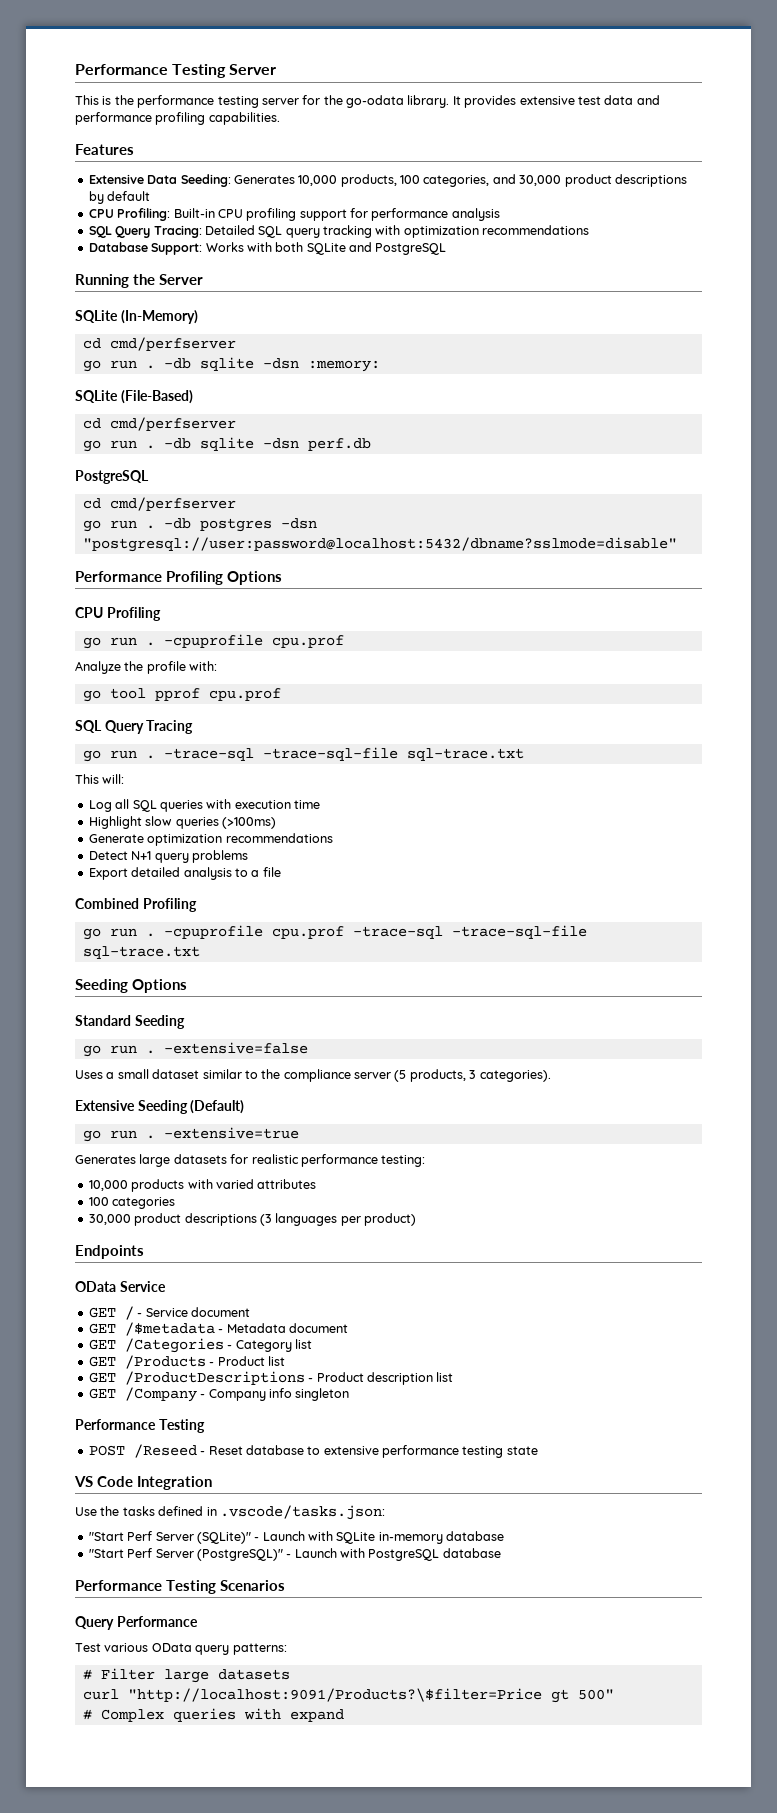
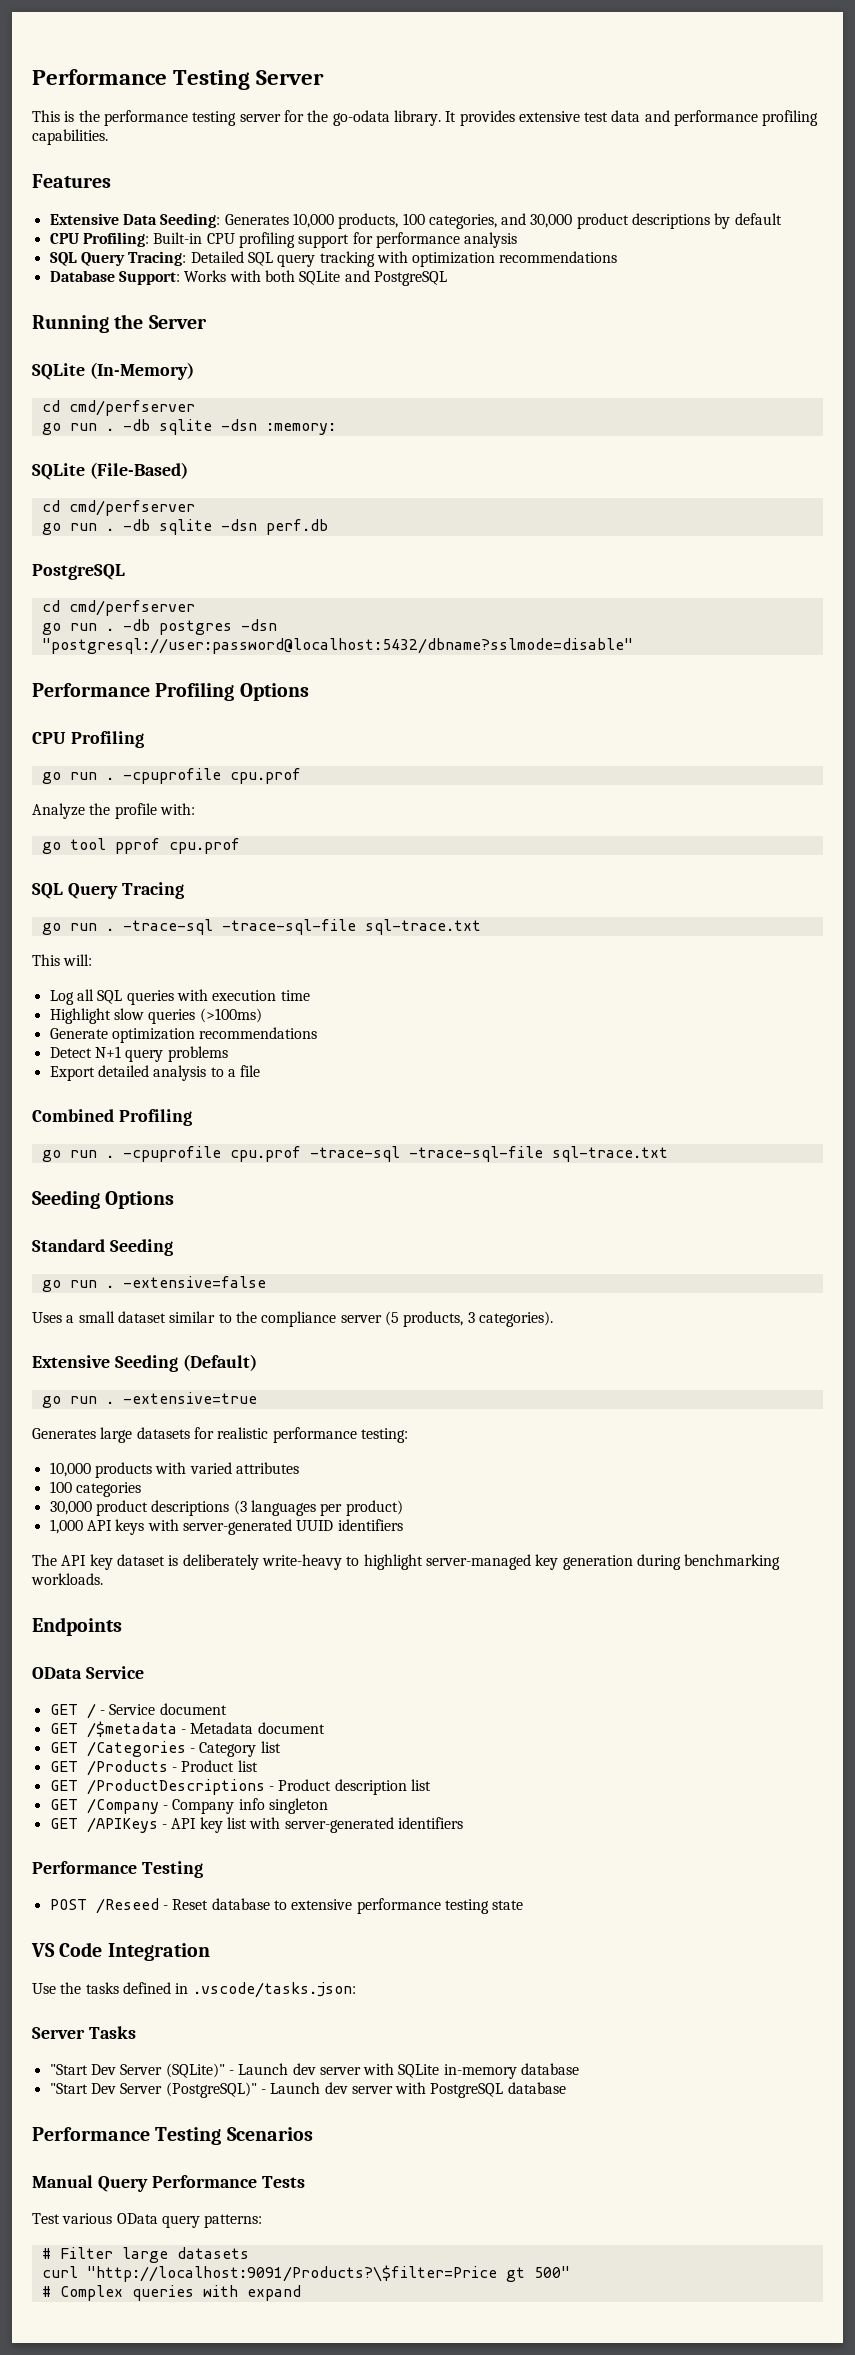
(416, 1219) none -> [49,1519,403,1535] [32,1554,781,1570] [31,1573,103,1585] // 1,000 API keys with server-generated UUID identifiers // The API key dataset is deliberately write-heavy to highlight server-managed key generation during benchmarking workloads.
(350, 1394) none -> [49,1817,463,1833] // GET /APIKeys - API key list with server-generated identifiers
[88,1531,153,1541] // "Start Perf -> [32,2026,136,2039] [49,2064,116,2075] // Server Tasks // "Start Dev
(305, 1536) none -> [292,2063,361,2075] dev server
[127,1548,153,1558] Perf -> [90,2083,116,2094] Dev
(337, 1553) none -> [324,2082,393,2094] dev server
(285, 1585) none -> [32,2175,93,2188] Manual
(198, 1621) none -> [261,2176,305,2188] Tests

